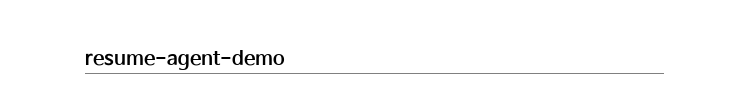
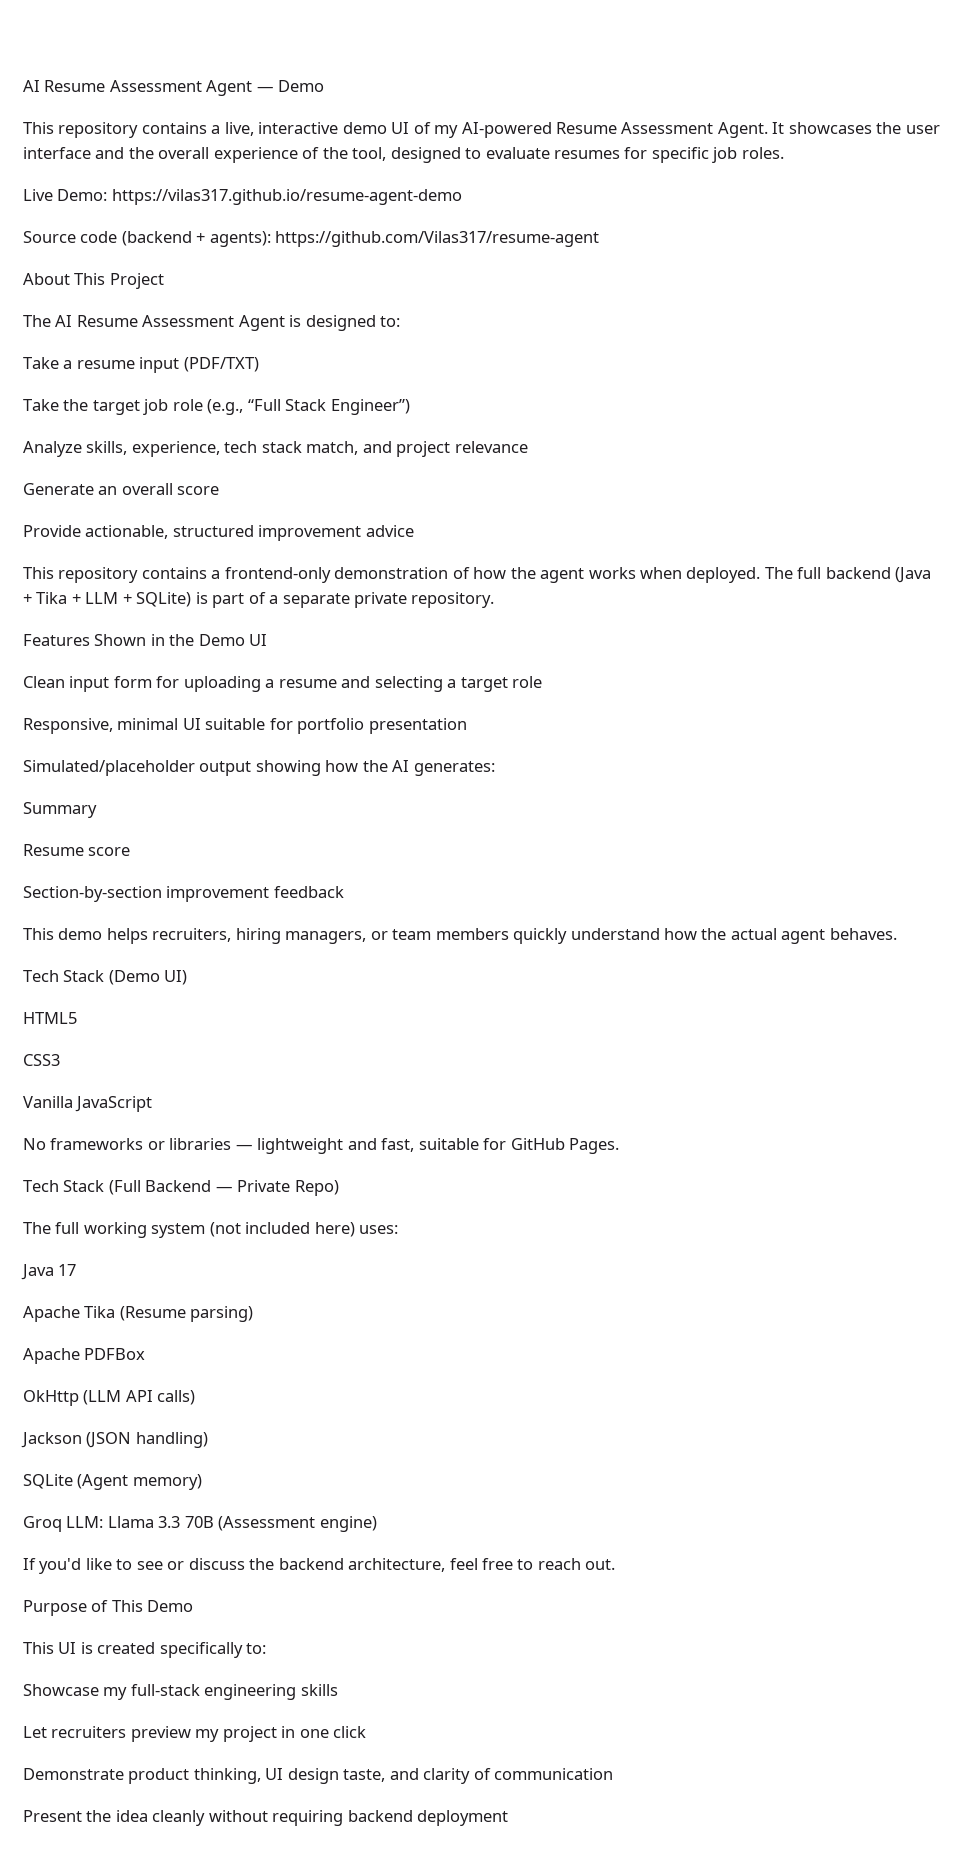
[85,50,285,70] resume-agent-demo -> [23,80,325,96] [23,122,940,138] [23,147,784,163] [23,189,462,205] [23,231,600,247] [23,273,164,289] [23,315,401,331] [23,357,259,373] [23,399,410,415] [23,441,528,457] [23,483,220,495] [23,525,414,541] [23,567,932,583] [23,592,495,608] [23,634,268,646] [23,676,543,692] [23,718,467,734] [23,760,495,776] [23,802,97,818] [23,844,131,856] [23,886,344,902] [23,928,897,944] [23,970,188,985] [23,1012,77,1024] [23,1054,60,1066] [23,1096,153,1112] [23,1138,620,1154] [23,1180,339,1196] [23,1222,399,1238] [21,1264,77,1280] [23,1306,254,1322] [23,1348,146,1364] [23,1390,196,1406] [21,1432,208,1448] [23,1474,202,1490] [23,1516,377,1532] [23,1558,616,1574] [23,1600,194,1616] [23,1642,267,1658] [23,1684,338,1700] [23,1726,367,1742] [23,1768,614,1784] [23,1810,509,1826] AI Resume Assessment Agent — Demo // This repository contains a live, interactive demo UI of my AI-powered Resume Assessment Agent. It showcases the user interface and the overall experience of the tool, designed to evaluate resumes for specific job roles. // Live Demo: https://vilas317.github.io/resume-agent-demo // Source code (backend + agents): https://github.com/Vilas317/resume-agent // About This Project // The AI Resume Assessment Agent is designed to: // Take a resume input (PDF/TXT) // Take the target job role (e.g., “Full Stack Engineer”) // Analyze skills, experience, tech stack match, and project relevance // Generate an overall score // Provide actionable, structured improvement advice // This repository contains a frontend-only demonstration of how the agent works when deployed. The full backend (Java + Tika + LLM + SQLite) is part of a separate private repository. // Features Shown in the Demo UI // Clean input form for uploading a resume and selecting a target role // Responsive, minimal UI suitable for portfolio presentation // Simulated/placeholder output showing how the AI generates: // Summary // Resume score // Section-by-section improvement feedback // This demo helps recruiters, hiring managers, or team members quickly understand how the actual agent behaves. // Tech Stack (Demo UI) // HTML5 // CSS3 // Vanilla JavaScript // No frameworks or libraries — lightweight and fast, suitable for GitHub Pages. // Tech Stack (Full Backend — Private Repo) // The full working system (not included here) uses: // Java 17 // Apache Tika (Resume parsing) // Apache PDFBox // OkHttp (LLM API calls) // Jackson (JSON handling) // SQLite (Agent memory) // Groq LLM: Llama 3.3 70B (Assessment engine) // If you'd like to see or discuss the backend architecture, feel free to reach out. // Purpose of This Demo // This UI is created specifically to: // Showcase my full-stack engineering skills // Let recruiters preview my project in one click // Demonstrate product thinking, UI design taste, and clarity of communication // Present the idea cleanly without requiring backend deployment

